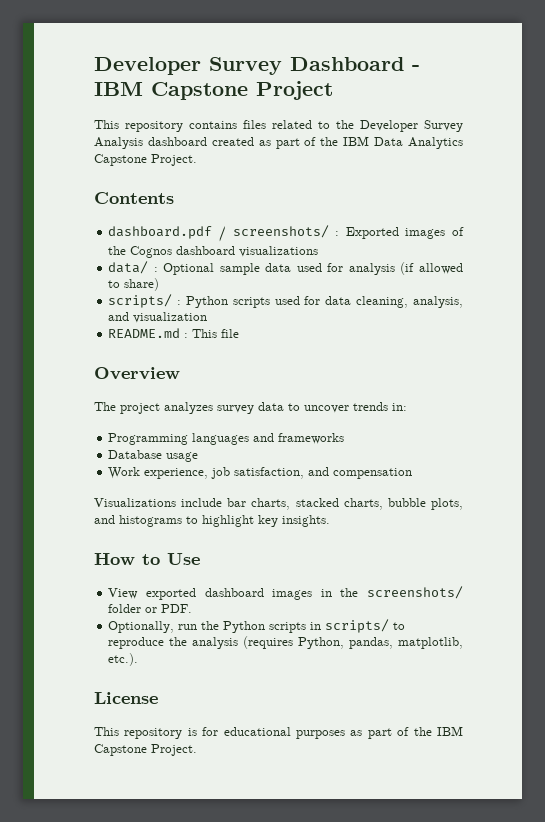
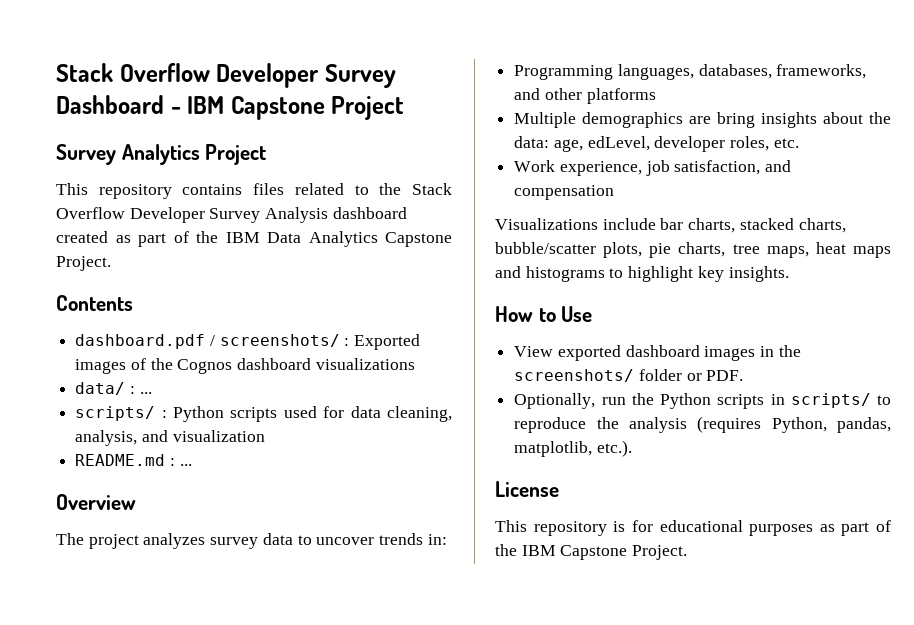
(94, 66) none -> [56,63,210,82] Stack Overflow
(333, 90) none -> [56,144,267,165] // Survey Analytics Project
(354, 124) none -> [412,183,453,195] [56,207,125,219] Stack Overflow
[163,262,463,275] [108,278,160,291] Optional sample data used for analysis (if allowed to share) -> [139,392,152,394] ...
[192,329,240,338] This file -> [179,464,192,466] ...
[192,433,345,445] [108,450,199,462] languages and frameworks // Database usage -> [617,64,867,80] [514,88,656,104] [514,112,891,128] [514,136,799,152] languages, databases, frameworks, and other platforms // Multiple demographics are bring insights about the data: age, edLevel, developer roles, etc.
[387,498,463,510] bubble plots, -> [495,242,891,258] bubble/scatter plots, pie charts, tree maps, heat maps

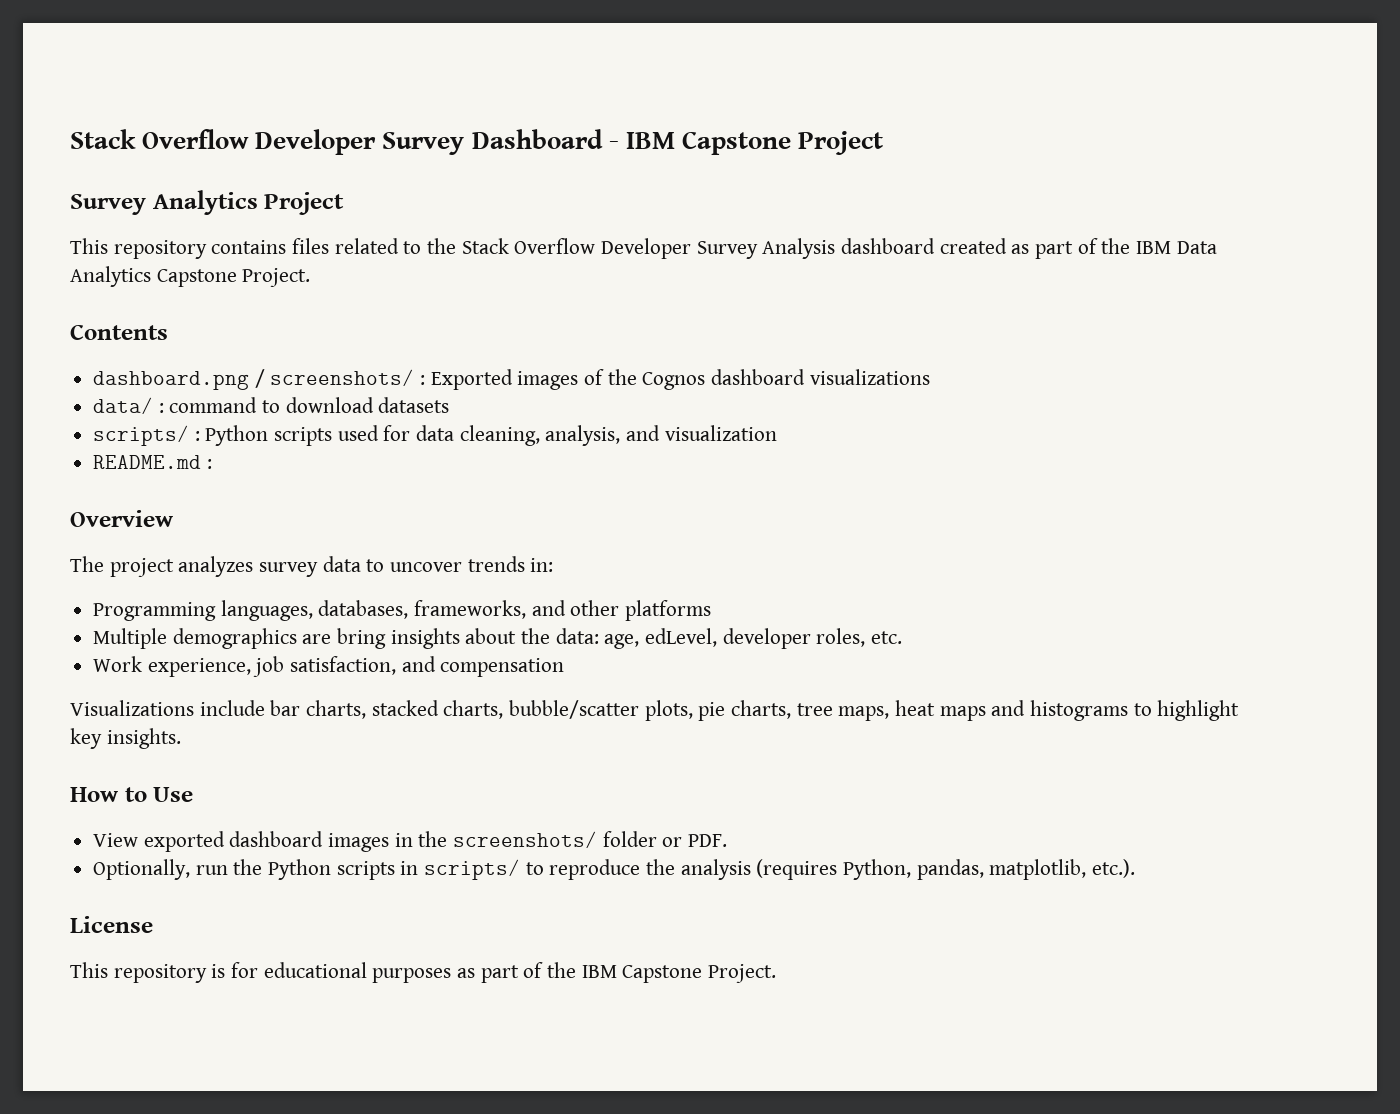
[75,334,206,349] dashboard.pdf -> [93,371,250,390] dashboard.png
[139,392,152,394] ... -> [169,397,450,413] command to download datasets
[179,464,192,466] ... -> (212, 464) none

